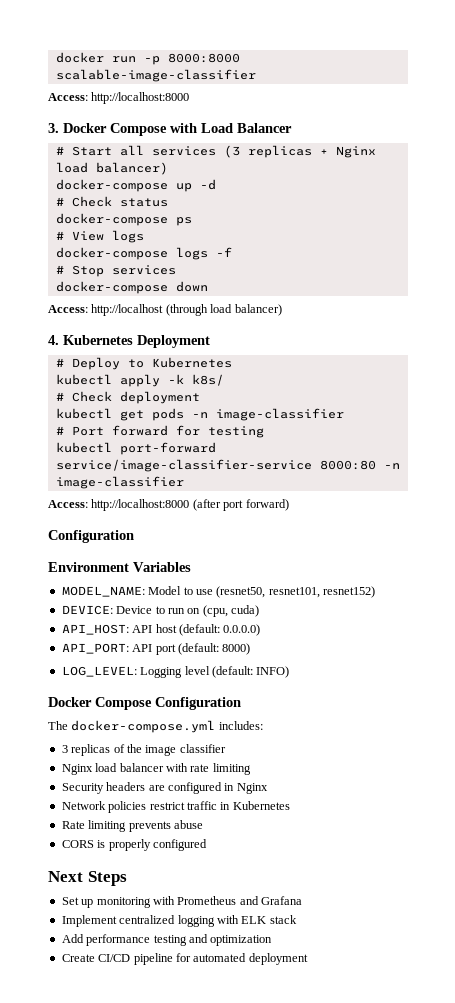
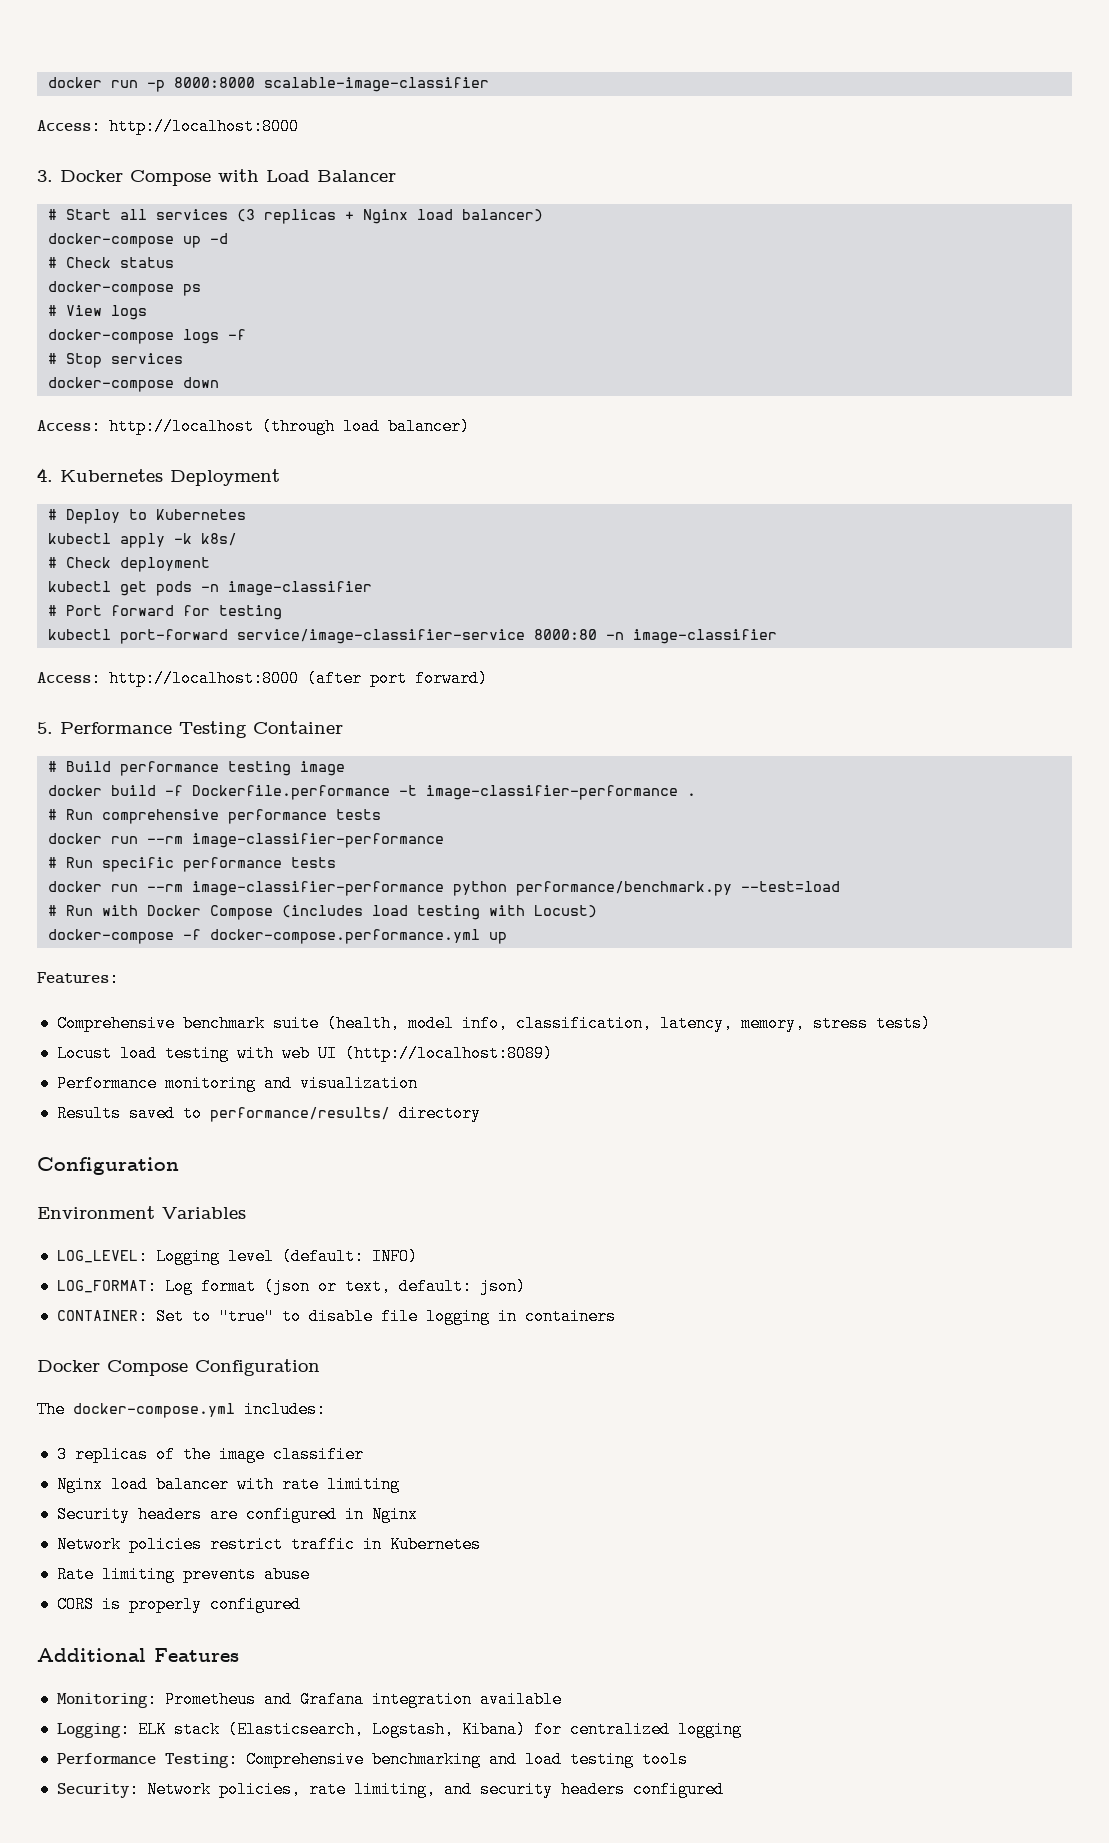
[48,530,134,543] [48,562,191,572] [61,586,375,598] [61,605,259,617] [61,624,261,636] [61,643,251,655] Configuration // Environment Variables // MODEL_NAME: Model to use (resnet50, resnet101, resnet152) // DEVICE: Device to run on (cpu, cuda) // API_HOST: API host (default: 0.0.0.0) // API_PORT: API port (default: 8000) -> [37,721,343,738] [47,761,345,776] [47,785,696,800] [47,809,381,824] [47,833,444,848] [47,857,336,872] [47,881,840,896] [47,905,597,920] [47,929,507,944] [37,970,119,987] [56,1015,931,1032] [56,1045,553,1062] [56,1075,418,1092] [56,1105,481,1122] [37,1157,179,1175] [37,1206,246,1219] 5. Performance Testing Container // # Build performance testing image // docker build -f Dockerfile.performance -t image-classifier-performance . // # Run comprehensive performance tests // docker run --rm image-classifier-performance // # Run specific performance tests // docker run --rm image-classifier-performance python performance/benchmark.py --test=load // # Run with Docker Compose (includes load testing with Locust) // docker-compose -f docker-compose.performance.yml up // Features: // Comprehensive benchmark suite (health, model info, classification, latency, memory, stress tests) // Locust load testing with web UI (http://localhost:8089) // Performance monitoring and visualization // Results saved to performance/results/ directory // Configuration // Environment Variables
(290, 672) none -> [56,1278,526,1295] [56,1308,616,1325] // LOG_FORMAT: Log format (json or text, default: json) // CONTAINER: Set to "true" to disable file logging in containers
[48,871,127,886] [61,896,302,908] [61,915,297,927] [61,934,273,946] [61,953,308,965] Next Steps // Set up monitoring with Prometheus and Grafana // Implement centralized logging with ELK stack // Add performance testing and optimization // Create CI/CD pipeline for automated deployment -> [37,1648,239,1662] [56,1691,562,1708] [56,1721,742,1738] [56,1751,688,1768] [56,1781,724,1798] Additional Features // Monitoring: Prometheus and Grafana integration available // Logging: ELK stack (Elasticsearch, Logstash, Kibana) for centralized logging // Performance Testing: Comprehensive benchmarking and load testing tools // Security: Network policies, rate limiting, and security headers configured

